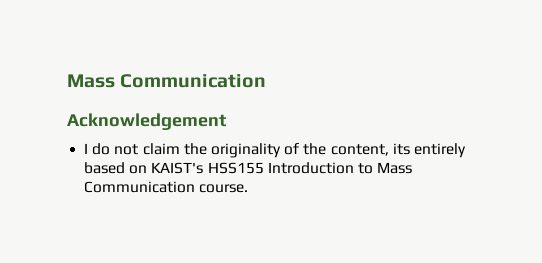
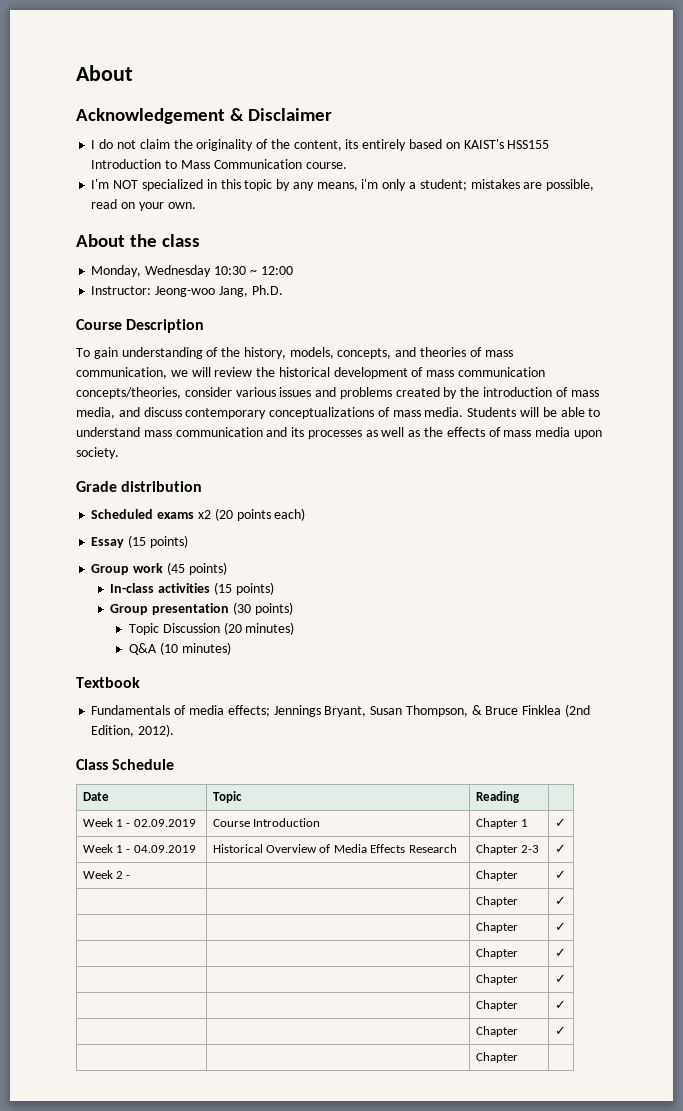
[67,74,267,88] Mass Communication -> [76,65,133,81] About
(226, 121) none -> [230,108,333,121] & Disclaimer
(249, 188) none -> [91,179,595,191] [91,199,196,211] [76,234,201,247] [91,265,293,277] [91,285,283,297] [76,319,205,333] [76,347,513,359] [76,367,546,379] [76,387,599,399] [76,407,601,419] [76,427,602,439] [76,447,119,459] [76,481,203,492] [91,508,306,521] [91,535,188,548] [91,562,227,575] [110,582,274,595] [110,602,293,615] [128,622,295,635] [128,642,231,655] [76,677,140,688] [91,704,590,717] [91,724,175,737] [76,759,175,770] [82,792,109,801] [212,791,242,803] [475,791,520,803] [82,818,196,827] [212,818,321,827] [475,818,529,829] [554,818,566,827] [82,844,196,853] [212,844,457,853] [475,844,540,855] [554,844,566,853] [82,870,131,879] [475,870,518,881] [554,870,566,879] [475,896,518,907] [554,896,566,905] [475,922,518,933] [554,922,566,931] [475,948,518,959] [554,948,566,957] [475,974,518,985] [554,974,566,983] [475,1000,518,1011] [554,1000,566,1009] [475,1026,518,1037] [554,1026,566,1035] [475,1052,518,1063] // I'm NOT specialized in this topic by any means, i'm only a student; mistakes are possible, read on your own. // About the class // Monday, Wednesday 10:30 ~ 12:00 // Instructor: Jeong-woo Jang, Ph.D. // Course Description // To gain understanding of the history, models, concepts, and theories of mass communication, we will review the historical development of mass communication concepts/theories, consider various issues and problems created by the introduction of mass media, and discuss contemporary conceptualizations of mass media. Students will be able to understand mass communication and its processes as well as the effects of mass media upon society. // Grade distribution // Scheduled exams x2 (20 points each) // Essay (15 points) // Group work (45 points) // In-class activities (15 points) // Group presentation (30 points) // Topic Discussion (20 minutes) // Q&A (10 minutes) // Textbook // Fundamentals of media effects; Jennings Bryant, Susan Thompson, & Bruce Finklea (2nd Edition, 2012). // Class Schedule // Date | Topic | Reading | // Week 1 - 02.09.2019 | Course Introduction | Chapter 1 | ✓ // Week 1 - 04.09.2019 | Historical Overview of Media Effects Research | Chapter 2-3 | ✓ // Week 2 - | | Chapter | ✓ // | | Chapter | ✓ // | | Chapter | ✓ // | | Chapter | ✓ // | | Chapter | ✓ // | | Chapter | ✓ // | | Chapter | ✓ // | | Chapter |

